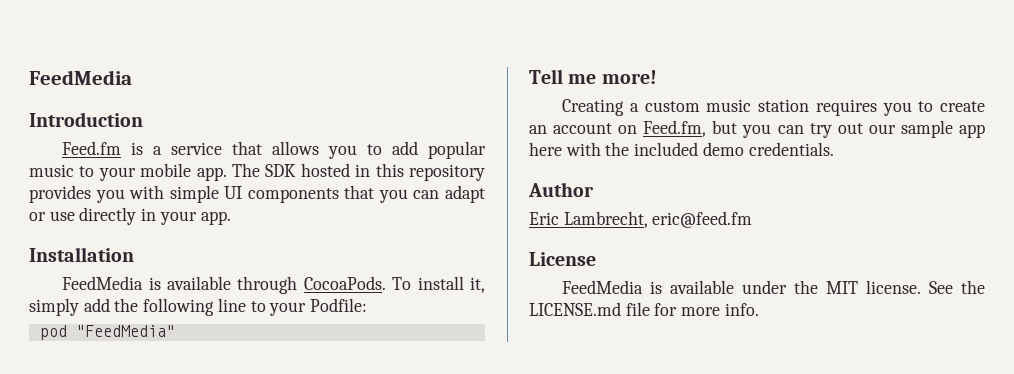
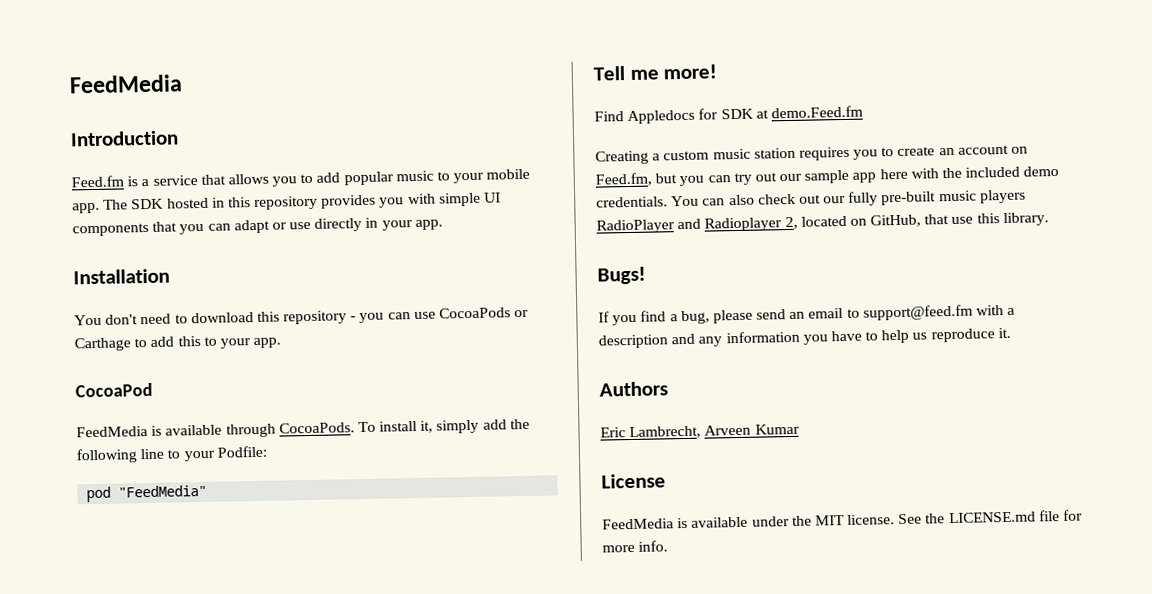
(134, 254) none -> [74,307,530,326] [74,336,282,352] [75,382,153,398] // You don't need to download this repository - you can use CocoaPods or Carthage to add this to your app. // CocoaPod
(657, 77) none -> [594,105,863,125] // Find Appledocs for SDK at demo.Feed.fm
[528,182,594,197] // Author -> [671,189,1026,207] [596,212,1049,234] [597,266,646,285] [598,304,1016,326] [598,327,1011,349] [599,381,668,397] You can also check out our fully pre-built music players RadioPlayer and Radioplayer 2, located on GitHub, that use this library. // Bugs! // If you find a bug, please send an email to support@feed.fm with a description and any information you have to help us reproduce it. // Authors
[652,211,753,228] eric@feed.fm -> [704,423,800,436] Arveen Kumar

